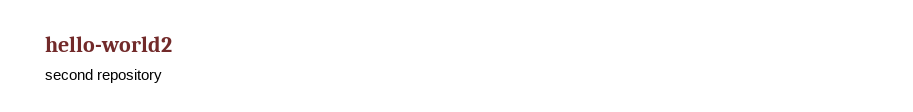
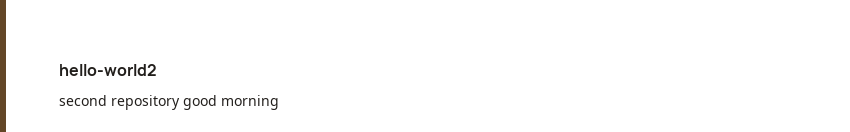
(163, 76) none -> [183,95,279,110] good morning

